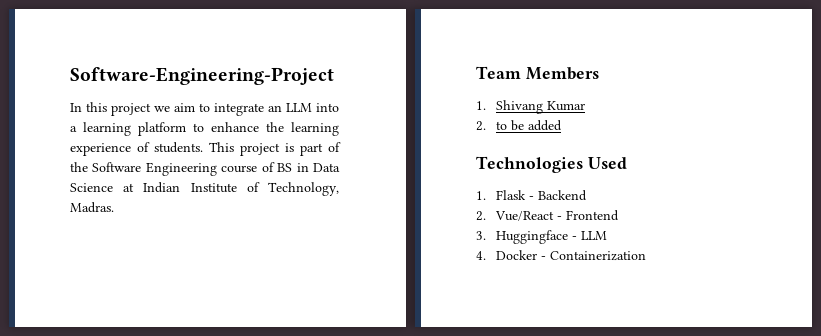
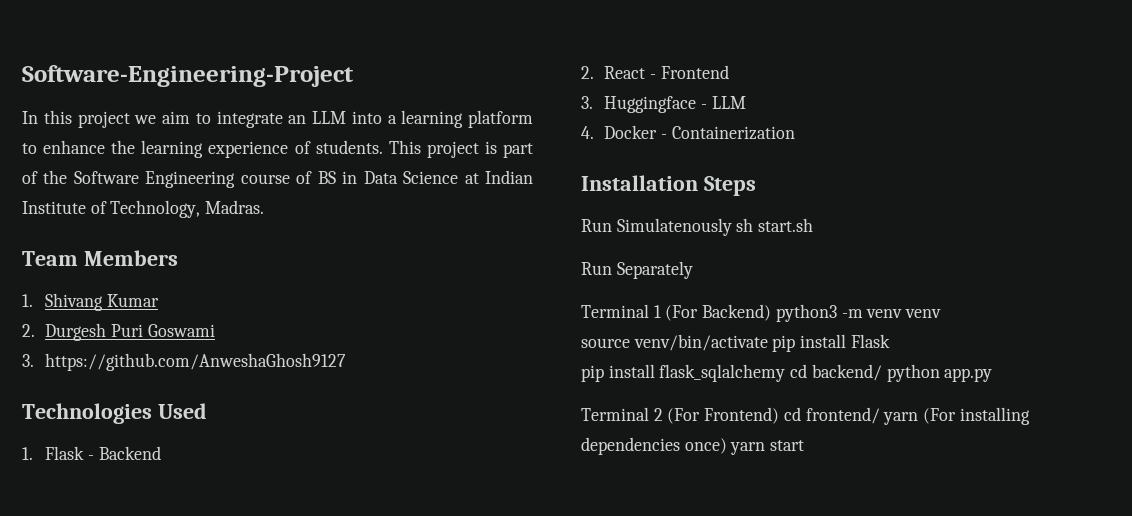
[496,120,563,131] to be added -> [45,323,215,341] [22,353,347,371] Durgesh Puri Goswami // 3. https://github.com/AnweshaGhosh9127
[495,211,555,221] Vue/React -> [604,66,646,79] React
(647, 256) none -> [581,175,756,196] [581,218,814,236] [581,261,693,279] [581,304,942,322] [581,334,890,352] [581,364,993,382] [581,407,1030,425] [581,437,805,455] // Installation Steps // Run Simulatenously sh start.sh // Run Separately // Terminal 1 (For Backend) python3 -m venv venv // source venv/bin/activate pip install Flask // pip install flask_sqlalchemy cd backend/ python app.py // Terminal 2 (For Frontend) cd frontend/ yarn (For installing dependencies once) yarn start

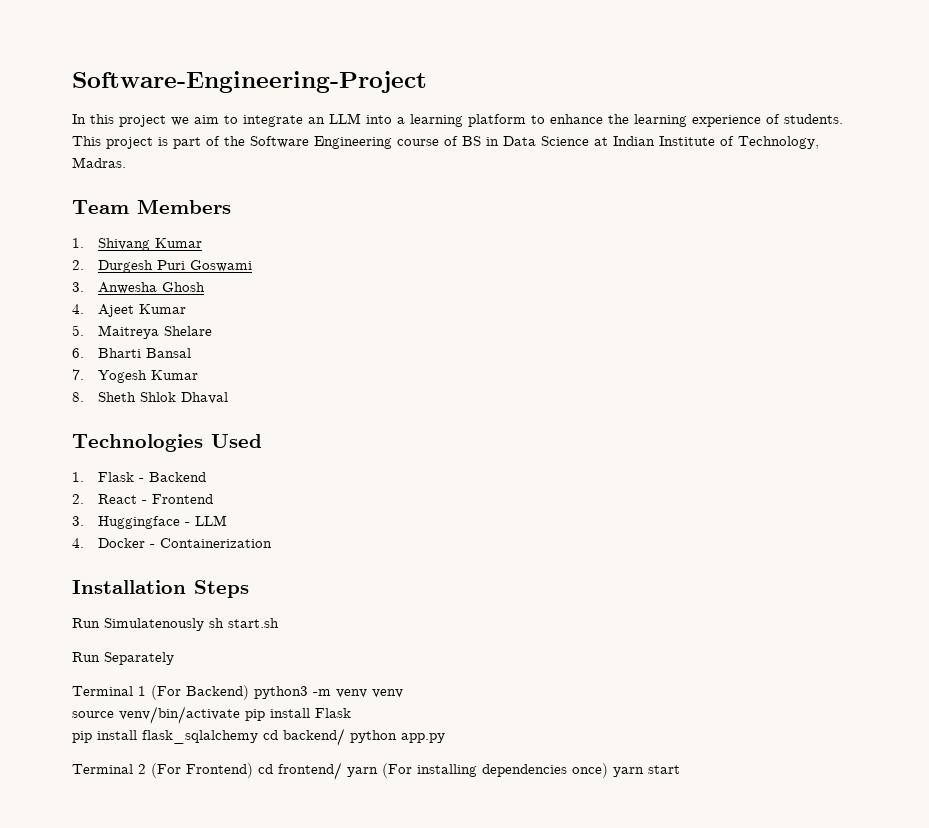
[45,353,347,371] https://github.com/AnweshaGhosh9127 -> [98,282,206,294] [72,304,187,317] [72,325,213,339] [72,348,192,358] [72,369,199,383] [72,392,229,404] Anwesha Ghosh // 4. Ajeet Kumar // 5. Maitreya Shelare // 6. Bharti Bansal // 7. Yogesh Kumar // 8. Sheth Shlok Dhaval

